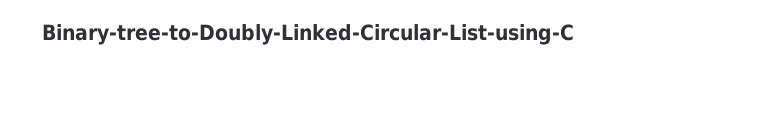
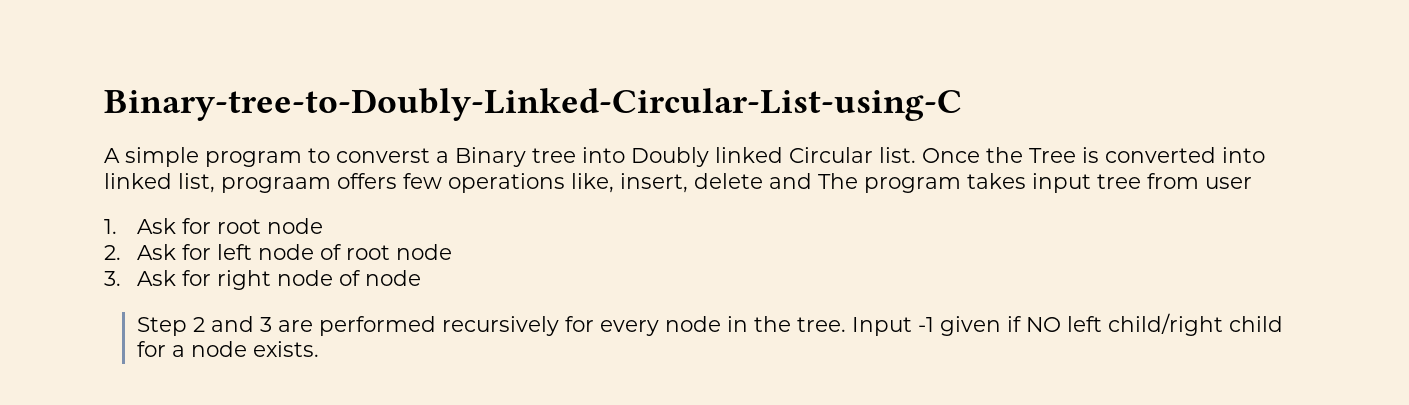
(574, 34) none -> [104,147,1265,167] [104,173,1252,193] [104,218,324,234] [104,244,453,260] [104,270,422,290] [137,313,1284,336] [137,341,320,357] // A simple program to converst a Binary tree into Doubly linked Circular list. Once the Tree is converted into linked list, prograam offers few operations like, insert, delete and The program takes input tree from user // 1. Ask for root node // 2. Ask for left node of root node // 3. Ask for right node of node // Step 2 and 3 are performed recursively for every node in the tree. Input -1 given if NO left child/right child for a node exists.

